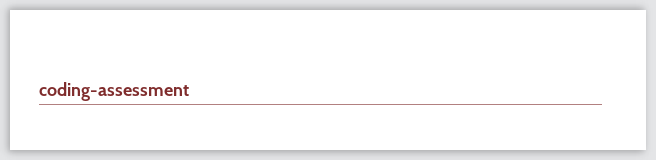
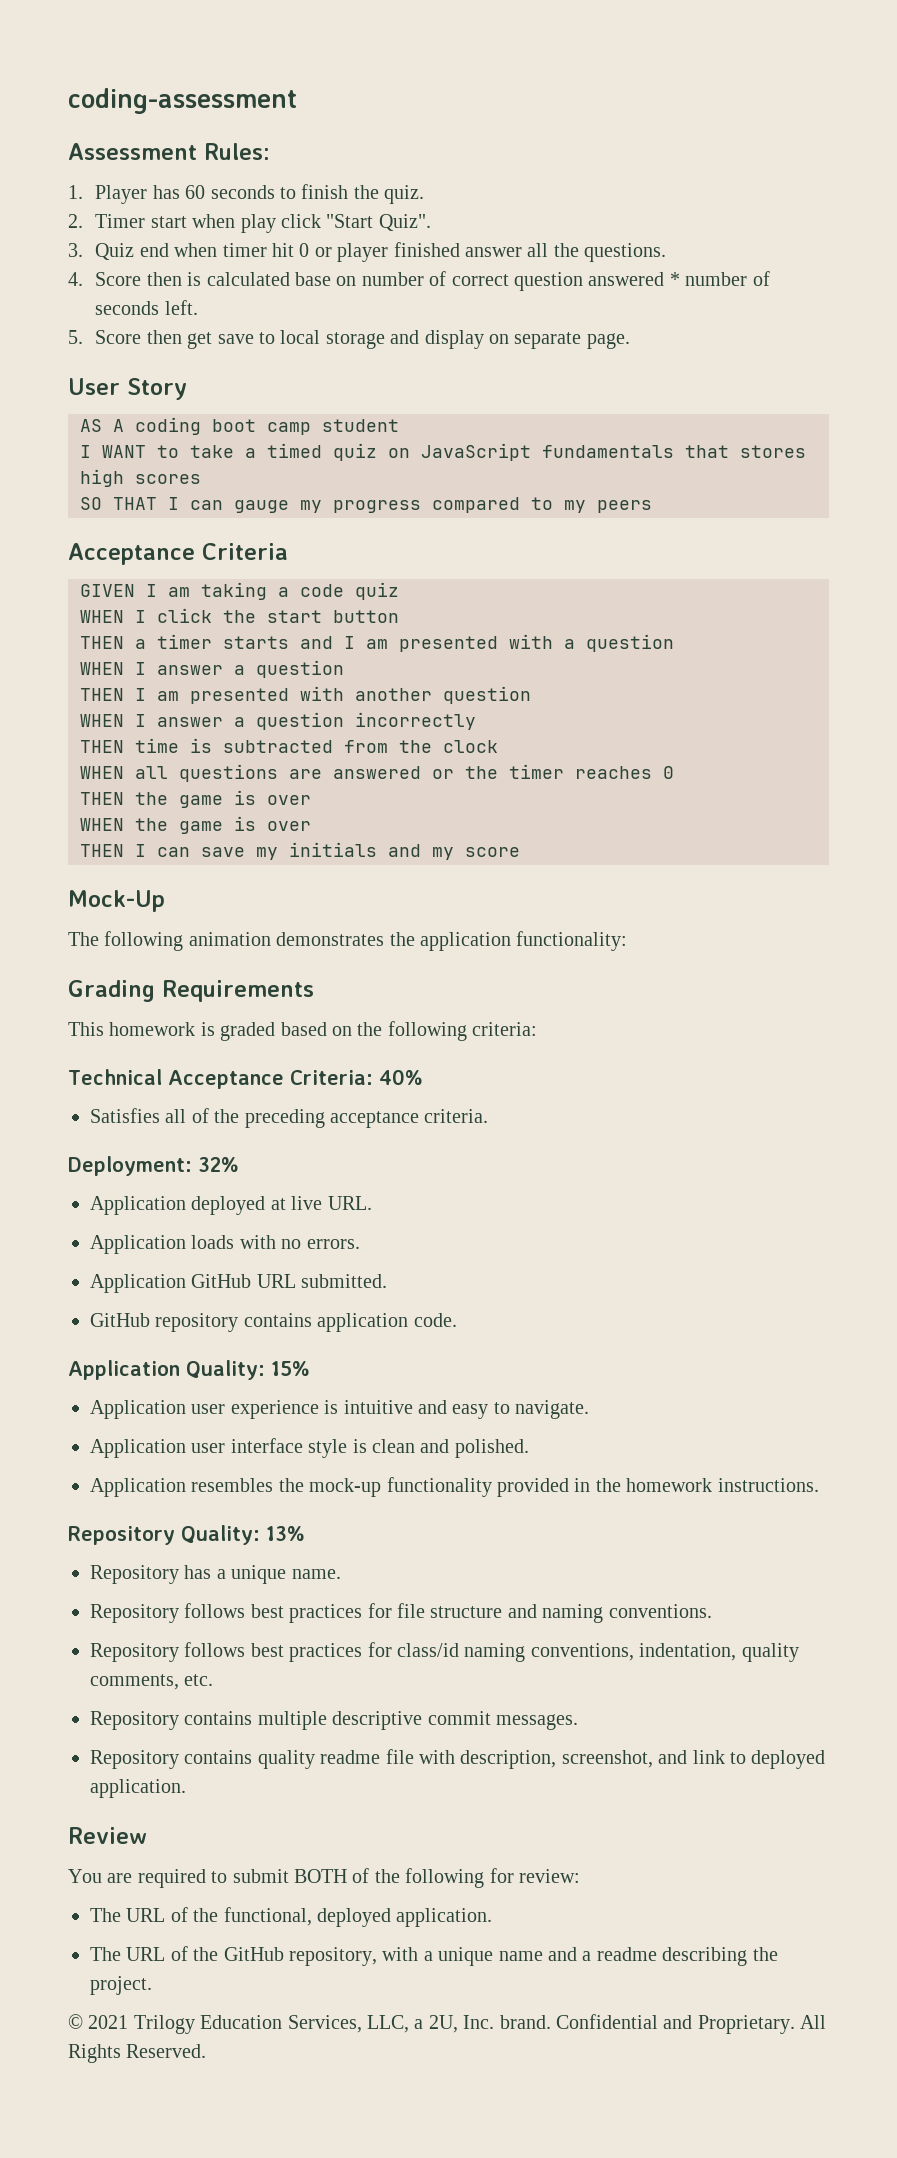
(189, 91) none -> [68,143,270,160] [68,184,425,204] [68,214,431,233] [68,242,667,262] [68,271,770,291] [95,300,198,315] [68,330,630,349] [68,378,187,400] [80,417,399,435] [80,443,806,461] [80,469,201,487] [80,497,652,513] [68,543,288,565] [80,582,399,600] [80,608,399,623] [80,634,674,652] [80,660,344,678] [80,686,531,704] [80,712,476,730] [80,738,498,753] [80,764,674,782] [80,790,311,808] [80,816,311,834] [80,842,520,860] [68,890,165,912] [68,931,628,951] [68,980,314,1002] [68,1021,538,1041] [68,1069,423,1089] [90,1108,489,1128] [68,1156,239,1176] [90,1196,372,1215] [90,1235,360,1254] [90,1274,388,1293] [90,1313,457,1332] [68,1360,310,1380] [90,1400,590,1419] [90,1438,529,1458] [90,1477,819,1497] [68,1525,305,1545] [90,1565,341,1584] [90,1603,712,1623] [90,1642,799,1662] [90,1674,214,1690] [90,1711,578,1730] [90,1749,826,1769] [90,1779,186,1798] [68,1827,147,1844] [68,1868,580,1888] [90,1907,493,1927] [90,1946,778,1966] [90,1976,152,1995] [68,2014,827,2034] [68,2044,207,2063] // Assessment Rules: // 1. Player has 60 seconds to finish the quiz. // 2. Timer start when play click "Start Quiz". // 3. Quiz end when timer hit 0 or player finished answer all the questions. // 4. Score then is calculated base on number of correct question answered * number of seconds left. // 5. Score then get save to local storage and display on separate page. // User Story // AS A coding boot camp student // I WANT to take a timed quiz on JavaScript fundamentals that stores high scores // SO THAT I can gauge my progress compared to my peers // Acceptance Criteria // GIVEN I am taking a code quiz // WHEN I click the start button // THEN a timer starts and I am presented with a question // WHEN I answer a question // THEN I am presented with another question // WHEN I answer a question incorrectly // THEN time is subtracted from the clock // WHEN all questions are answered or the timer reaches 0 // THEN the game is over // WHEN the game is over // THEN I can save my initials and my score // Mock-Up // The following animation demonstrates the application functionality: // Grading Requirements // This homework is graded based on the following criteria: // Technical Acceptance Criteria: 40% // Satisfies all of the preceding acceptance criteria. // Deployment: 32% // Application deployed at live URL. // Application loads with no errors. // Application GitHub URL submitted. // GitHub repository contains application code. // Application Quality: 15% // Application user experience is intuitive and easy to navigate. // Application user interface style is clean and polished. // Application resembles the mock-up functionality provided in the homework instructions. // Repository Quality: 13% // Repository has a unique name. // Repository follows best practices for file structure and naming conventions. // Repository follows best practices for class/id naming conventions, indentation, quality comments, etc. // Repository contains multiple descriptive commit messages. // Repository contains quality readme file with description, screenshot, and link to deployed application. // Review // You are required to submit BOTH of the following for review: // The URL of the functional, deployed application. // The URL of the GitHub repository, with a unique name and a readme describing the project. // © 2021 Trilogy Education Services, LLC, a 2U, Inc. brand. Confidential and Proprietary. All Rights Reserved.

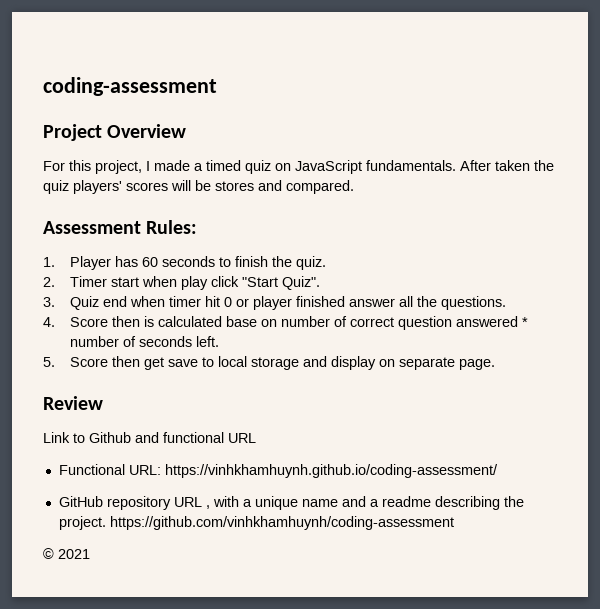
(297, 101) none -> [43,124,187,141] [43,160,554,174] [43,180,354,194] // Project Overview // For this project, I made a timed quiz on JavaScript fundamentals. After taken the quiz players' scores will be stores and compared.
[68,378,187,400] [80,417,399,435] [80,443,806,461] [80,469,201,487] [80,497,652,513] [68,543,288,565] [80,582,399,600] [80,608,399,623] [80,634,674,652] [80,660,344,678] [80,686,531,704] [80,712,476,730] [80,738,498,753] [80,764,674,782] [80,790,311,808] [80,816,311,834] [80,842,520,860] [68,890,165,912] [68,931,628,951] [68,980,314,1002] [68,1021,538,1041] [68,1069,423,1089] [90,1108,489,1128] [68,1156,239,1176] [90,1196,372,1215] [90,1235,360,1254] [90,1274,388,1293] [90,1313,457,1332] [68,1360,310,1380] [90,1400,590,1419] [90,1438,529,1458] [90,1477,819,1497] [68,1525,305,1545] [90,1565,341,1584] [90,1603,712,1623] [90,1642,799,1662] [90,1674,214,1690] [90,1711,578,1730] [90,1749,826,1769] [90,1779,186,1798] [68,1827,147,1844] [68,1868,580,1888] [90,1907,493,1927] [90,1946,377,1966] User Story // AS A coding boot camp student // I WANT to take a timed quiz on JavaScript fundamentals that stores high scores // SO THAT I can gauge my progress compared to my peers // Acceptance Criteria // GIVEN I am taking a code quiz // WHEN I click the start button // THEN a timer starts and I am presented with a question // WHEN I answer a question // THEN I am presented with another question // WHEN I answer a question incorrectly // THEN time is subtracted from the clock // WHEN all questions are answered or the timer reaches 0 // THEN the game is over // WHEN the game is over // THEN I can save my initials and my score // Mock-Up // The following animation demonstrates the application functionality: // Grading Requirements // This homework is graded based on the following criteria: // Technical Acceptance Criteria: 40% // Satisfies all of the preceding acceptance criteria. // Deployment: 32% // Application deployed at live URL. // Application loads with no errors. // Application GitHub URL submitted. // GitHub repository contains application code. // Application Quality: 15% // Application user experience is intuitive and easy to navigate. // Application user interface style is clean and polished. // Application resembles the mock-up functionality provided in the homework instructions. // Repository Quality: 13% // Repository has a unique name. // Repository follows best practices for file structure and naming conventions. // Repository follows best practices for class/id naming conventions, indentation, quality comments, etc. // Repository contains multiple descriptive commit messages. // Repository contains quality readme file with description, screenshot, and link to deployed application. // Review // You are required to submit BOTH of the following for review: // The URL of the functional, deployed application. // The URL of the GitHub repository, -> [43,396,103,410] [43,432,256,443] [58,464,498,478] [58,496,210,510] Review // Link to Github and functional URL // Functional URL: https://vinhkhamhuynh.github.io/coding-assessment/ // GitHub repository URL ,
(152, 1985) none -> [109,516,454,530] https://github.com/vinhkhamhuynh/coding-assessment
[133,2014,827,2034] [68,2044,207,2063] Trilogy Education Services, LLC, a 2U, Inc. brand. Confidential and Proprietary. All Rights Reserved. -> (90, 554) none

